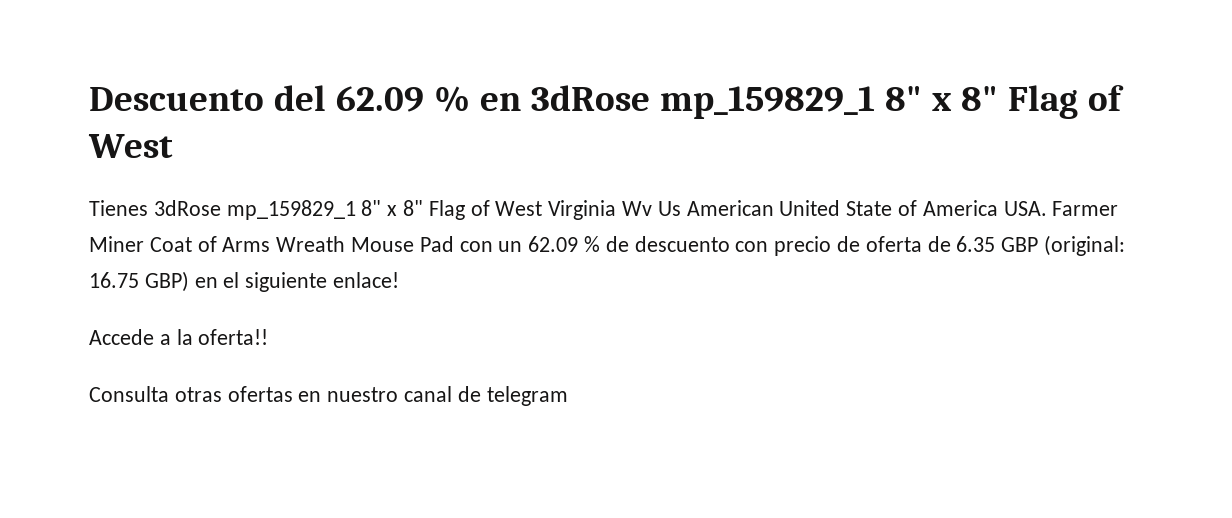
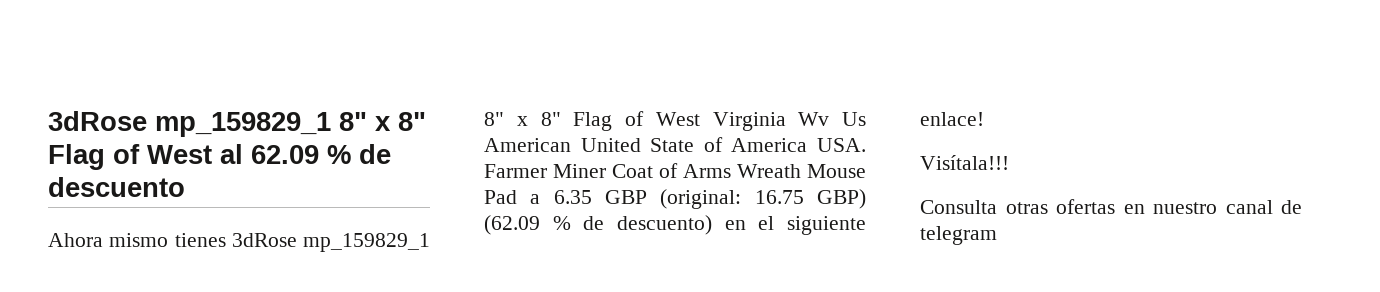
[89,85,1124,119] [88,134,173,158] [89,200,148,216] Descuento del 62.09 % en 3dRose mp_159829_1 8" x 8" Flag of West // Tienes -> [48,111,426,137] [48,144,391,170] [48,177,185,197] [48,233,226,247] 3dRose mp_159829_1 8" x 8" Flag of West al 62.09 % de descuento // Ahora mismo tienes
[459,236,951,256] con un 62.09 % de descuento con precio de oferta de -> [530,194,541,204] a
(189, 281) none -> [484,215,712,235] (62.09 % de descuento)
[89,329,269,345] Accede a la oferta!! -> [920,155,1009,170] Visítala!!!

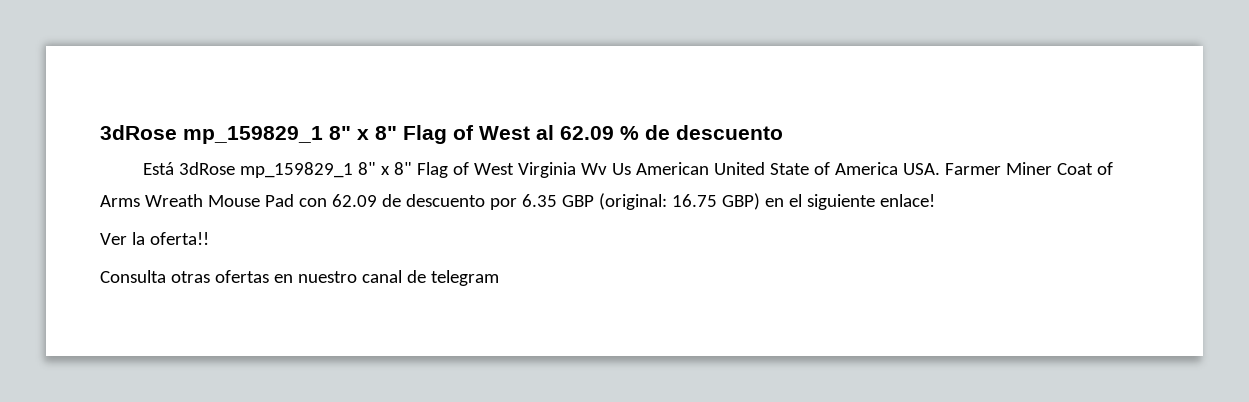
[48,233,226,247] Ahora mismo tienes -> [142,162,174,175] Está
[530,194,541,204] a -> [298,194,517,210] con 62.09 de descuento por
[484,215,712,235] (62.09 % de descuento) -> (760, 201) none
[920,155,1009,170] Visítala!!! -> [100,232,209,245] Ver la oferta!!

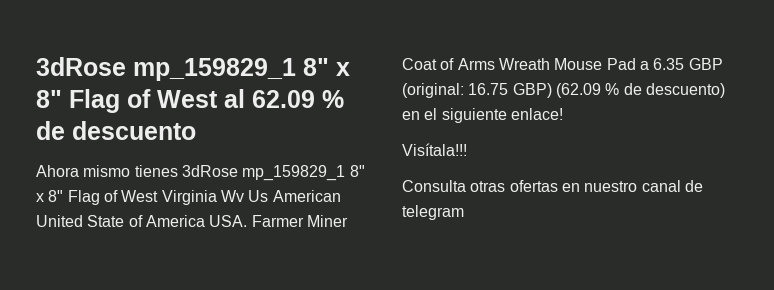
[142,162,174,175] Está -> [36,165,178,177] Ahora mismo tienes
[298,194,517,210] con 62.09 de descuento por -> [639,61,649,70] a
(760, 201) none -> [555,83,725,98] (62.09 % de descuento)
[100,232,209,245] Ver la oferta!! -> [402,143,467,156] Visítala!!!

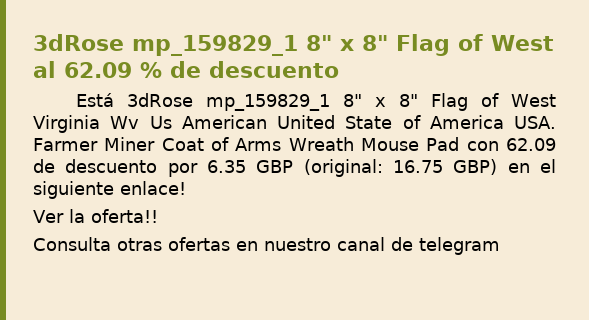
[36,165,178,177] Ahora mismo tienes -> [76,93,115,107] Está
[639,61,649,70] a -> [466,138,556,151] [33,159,198,177] con 62.09 de descuento por
[555,83,725,98] (62.09 % de descuento) -> (498, 167) none
[402,143,467,156] Visítala!!! -> [33,209,158,223] Ver la oferta!!

